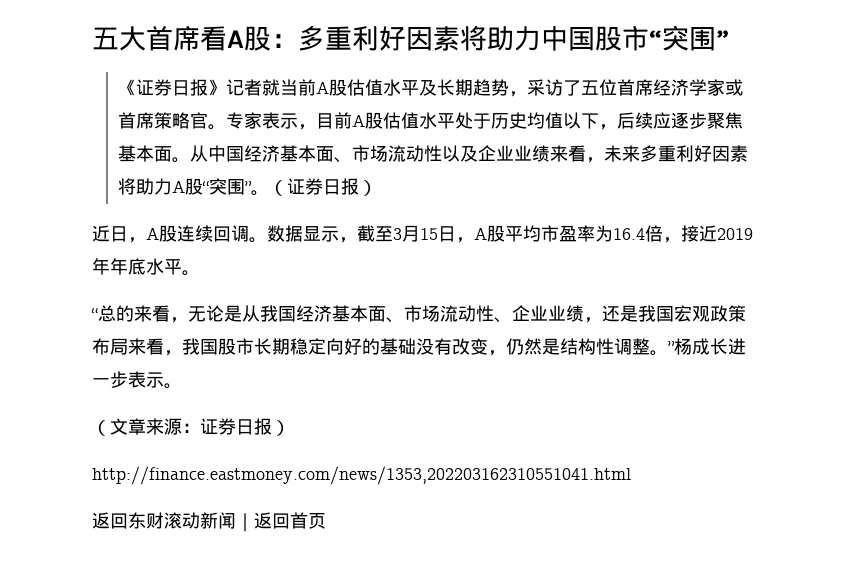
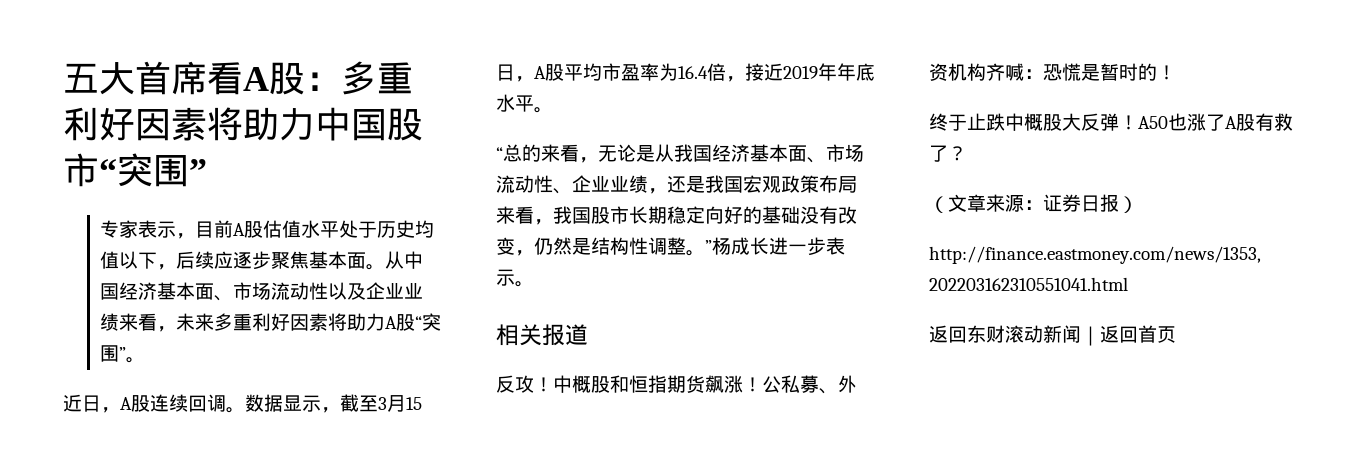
[118,79,744,97] [118,112,227,130] 《证券日报》记者就当前A股估值水平及长期趋势，采访了五位首席经济学家或首席策略官。 -> (207, 171) none
[269,178,378,196] （证券日报） -> (146, 360) none
(182, 386) none -> [496,324,588,346] [496,375,857,394] [929,63,1176,81] [929,113,1293,131] [929,145,967,162] // 相关报道 // 反攻！中概股和恒指期货飙涨！公私募、外资机构齐喊：恐慌是暂时的！ // 终于止跌中概股大反弹！A50也涨了A股有救了？

